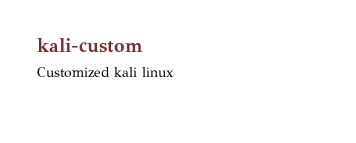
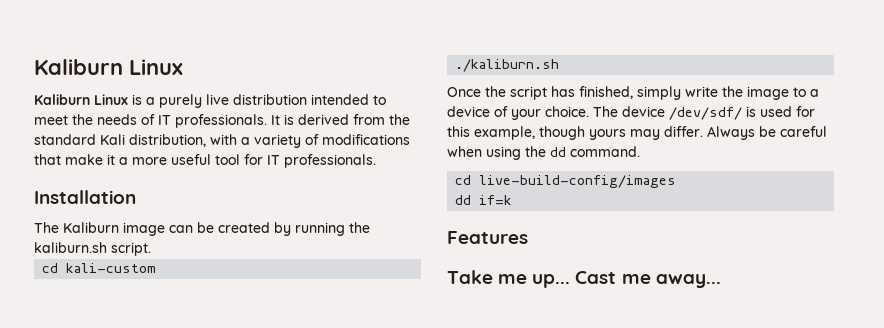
[37,38,143,53] [37,67,174,78] kali-custom // Customized kali linux -> [34,59,183,75] [34,94,386,108] [34,114,410,128] [34,134,410,148] [34,154,376,168] [34,190,136,204] [34,222,370,236] [34,242,151,256] [42,263,157,273] [455,59,560,72] [447,86,819,100] [447,106,815,120] [447,126,827,140] [447,146,640,160] [455,175,677,188] [455,195,513,205] [447,231,528,244] [447,270,721,288] Kaliburn Linux // Kaliburn Linux is a purely live distribution intended to meet the needs of IT professionals. It is derived from the standard Kali distribution, with a variety of modifications that make it a more useful tool for IT professionals. // Installation // The Kaliburn image can be created by running the kaliburn.sh script. // cd kali-custom // ./kaliburn.sh // Once the script has finished, simply write the image to a device of your choice. The device /dev/sdf/ is used for this example, though yours may differ. Always be careful when using the dd command. // cd live-build-config/images // dd if=k // Features // Take me up... Cast me away...

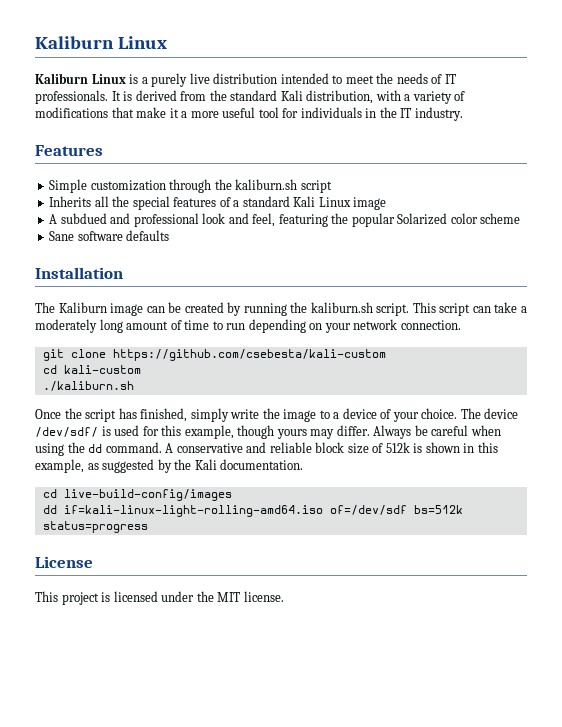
[267,154,376,168] IT professionals. -> [300,107,463,121] [35,145,103,156] [49,179,332,193] [49,196,387,210] [49,213,521,227] [49,230,170,241] individuals in the IT industry. // Features // Simple customization through the kaliburn.sh script // Inherits all the special features of a standard Kali Linux image // A subdued and professional look and feel, featuring the popular Solarized color scheme // Sane software defaults
(151, 249) none -> [412,302,527,316] [35,319,461,333] [42,349,386,361] This script can take a moderately long amount of time to run depending on your network connection. // git clone https://github.com/csebesta/kali-custom
[455,175,677,188] [455,195,513,205] [447,231,528,244] [447,270,721,288] // cd live-build-config/images // dd if=k // Features // Take me up... Cast me away... -> [165,442,498,454] [35,459,304,473] [42,489,232,501] [42,505,463,517] [42,521,148,533] [35,556,93,568] [35,591,284,605] A conservative and reliable block size of 512k is shown in this example, as suggested by the Kali documentation. // cd live-build-config/images // dd if=kali-linux-light-rolling-amd64.iso of=/dev/sdf bs=512k status=progress // License // This project is licensed under the MIT license.

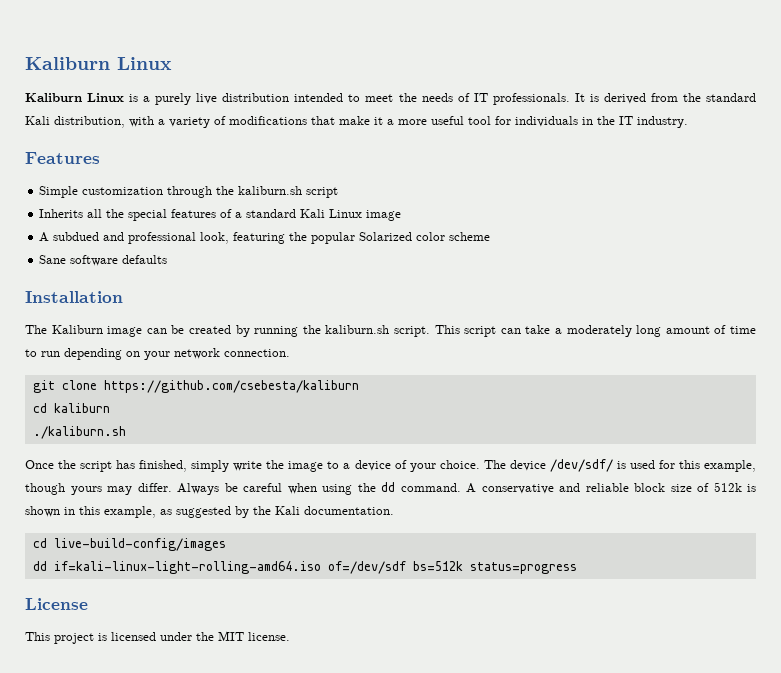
[202,213,276,227] look and feel, -> [200,232,230,244] look,
[112,349,386,361] [42,365,141,374] https://github.com/csebesta/kali-custom // cd kali-custom -> [103,380,359,393] [32,403,110,413] https://github.com/csebesta/kaliburn // cd kaliburn

